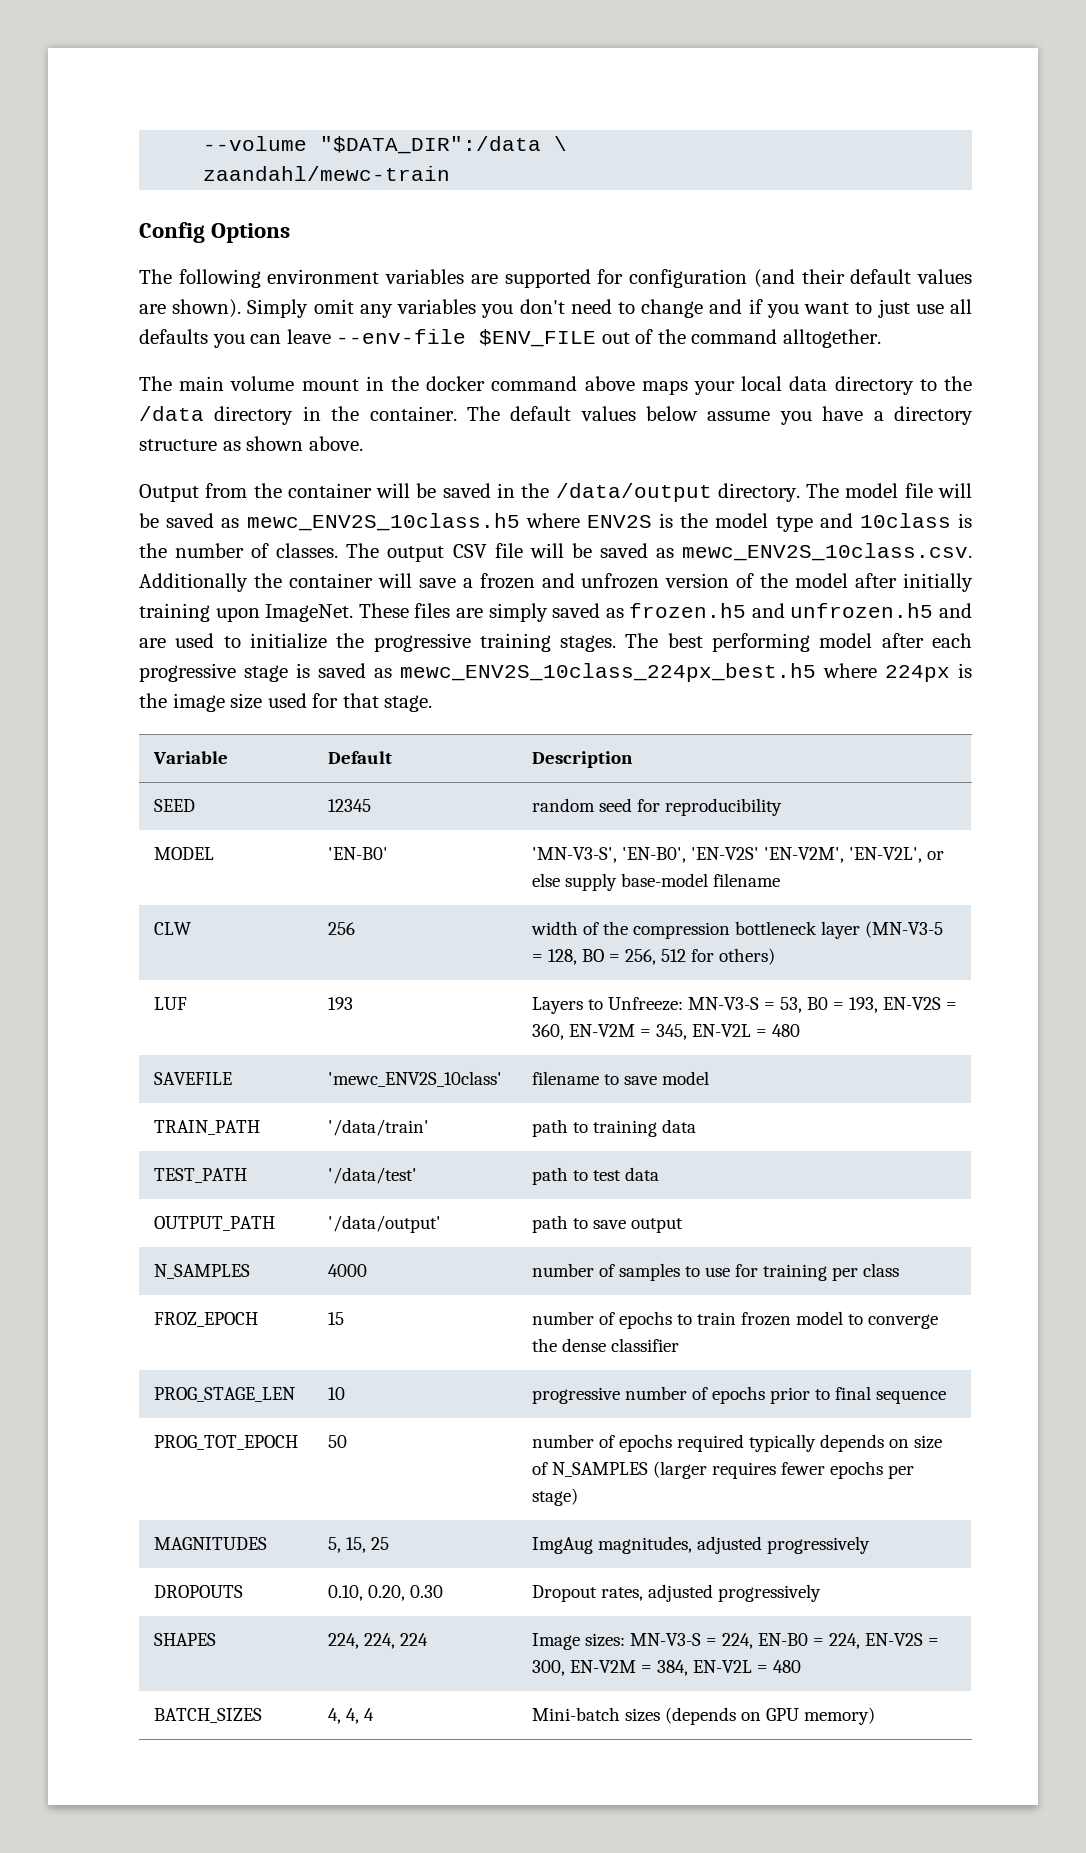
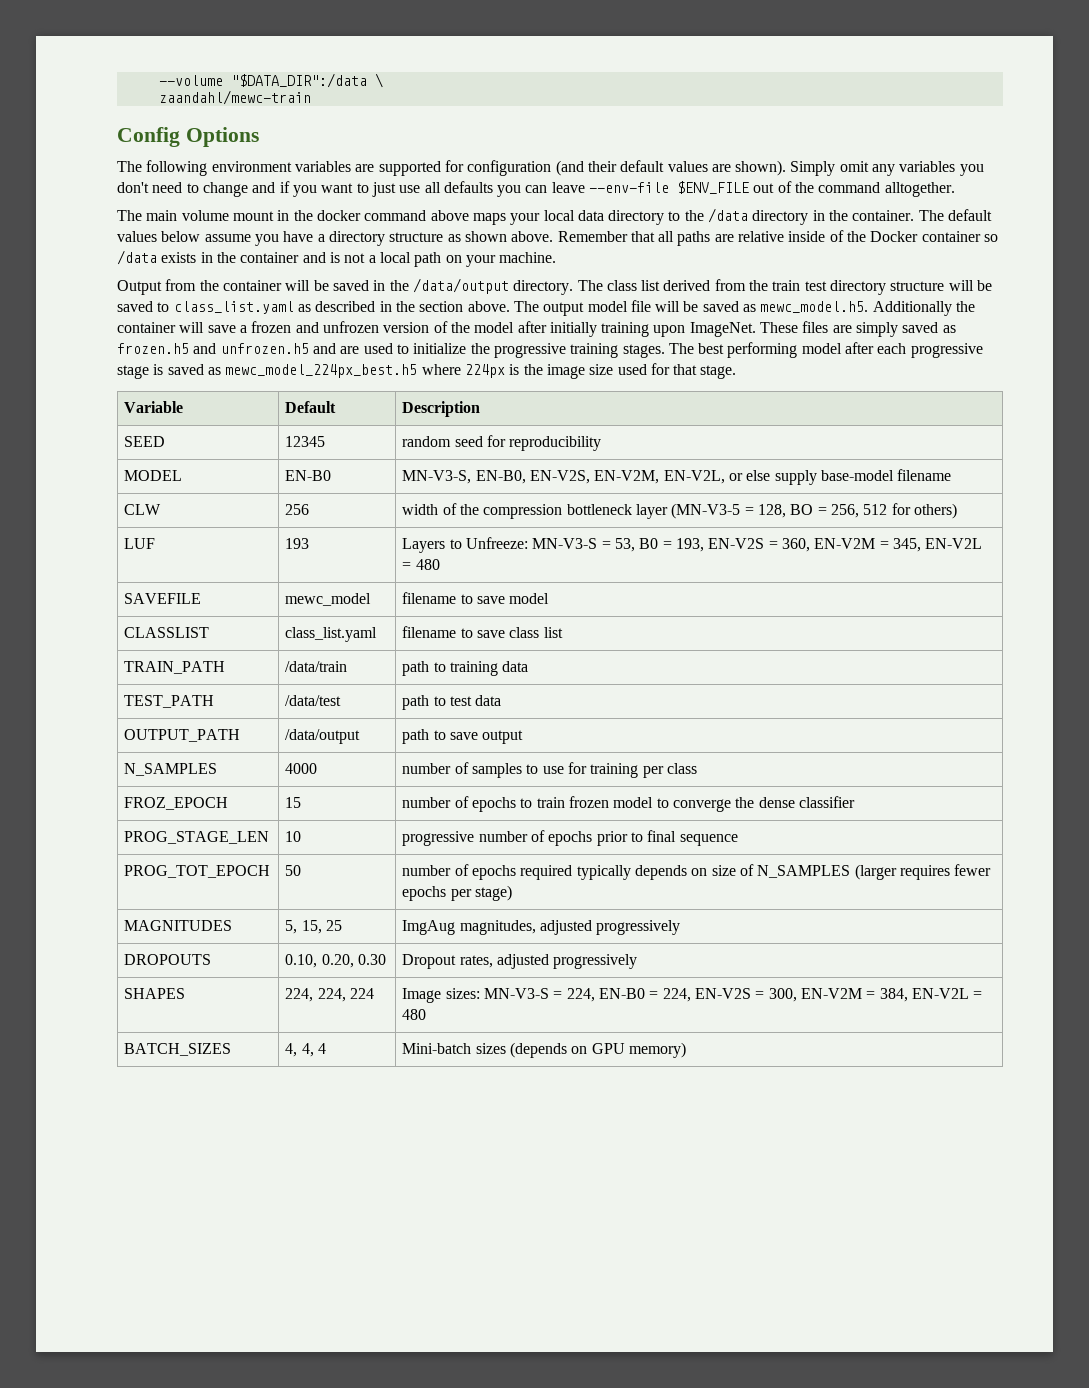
(363, 443) none -> [557,230,999,246] [117,250,557,267] Remember that all paths are relative inside of the Docker container so /data exists in the container and is not a local path on your machine.
(840, 490) none -> [606,279,993,295] [117,301,585,316] class list derived from the train test directory structure will be saved to class_list.yaml as described in the section above. The output
[246,513,972,532] [139,543,972,562] mewc_ENV2S_10class.h5 where ENV2S is the model type and 10class is the number of classes. The output CSV file will be saved as mewc_ENV2S_10class.csv. -> [760,301,869,313] mewc_model.h5.
[400,663,816,682] mewc_ENV2S_10class_224px_best.h5 -> [225,364,418,378] mewc_model_224px_best.h5
[327,847,388,860] [531,847,922,863] 'EN-B0' | 'MN-V3-S', 'EN-B0', 'EN-V2S' 'EN-V2M', 'EN-V2L', -> [285,470,332,481] [402,470,725,484] EN-B0 | MN-V3-S, EN-B0, EN-V2S, EN-V2M, EN-V2L,
[327,1071,502,1087] 'mewc_ENV2S_10class' -> [285,593,372,606] mewc_model
(709, 1078) none -> [124,627,210,638] [285,627,378,642] [402,626,563,638] // CLASSLIST | class_list.yaml | filename to save class list
[327,1119,429,1136] '/data/train' -> [285,661,348,672] /data/train
[327,1167,417,1184] '/data/test' -> [285,695,342,706] /data/test
[327,1215,441,1233] '/data/output' -> [285,729,361,744] /data/output

